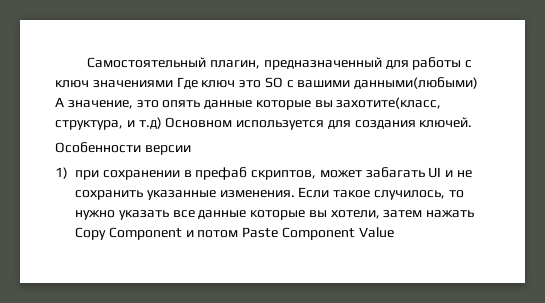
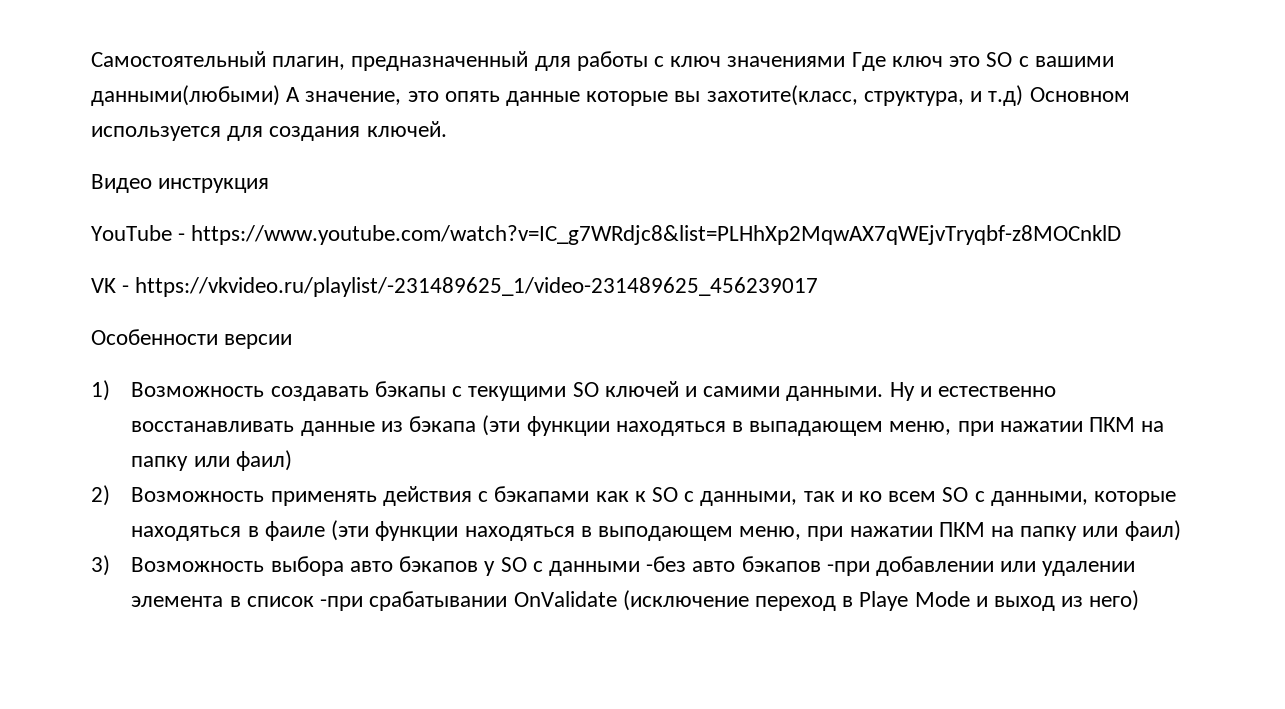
[55,142,191,155] [55,167,473,180] [75,187,464,200] [75,210,475,220] [75,227,394,240] Особенности версии // 1) при сохранении в префаб скриптов, может забагать UI и не сохранить указанные изменения. Если такое случилось, то нужно указать все данные которые вы хотели, затем нажать Copy Component и потом Paste Component Value -> [91,174,270,193] [91,225,1122,245] [91,277,819,297] [91,329,293,349] [91,380,1057,401] [131,415,1165,436] [131,450,292,471] [91,485,1177,506] [131,520,1181,541] [91,555,1136,576] [131,590,1140,611] Видео инструкция // YouTube - https://www.youtube.com/watch?v=IC_g7WRdjc8&list=PLHhXp2MqwAX7qWEjvTryqbf-z8MOCnklD // VK - https://vkvideo.ru/playlist/-231489625_1/video-231489625_456239017 // Особенности версии // 1) Возможность создавать бэкапы с текущими SO ключей и самими данными. Ну и естественно восстанавливать данные из бэкапа (эти функции находяться в выпадающем меню, при нажатии ПКМ на папку или фаил) // 2) Возможность применять действия с бэкапами как к SO с данными, так и ко всем SO с данными, которые находяться в фаиле (эти функции находяться в выподающем меню, при нажатии ПКМ на папку или фаил) // 3) Возможность выбора авто бэкапов у SO с данными -без авто бэкапов -при добавлении или удалении элемента в список -при срабатывании OnValidate (исключение переход в Playe Mode и выход из него)

